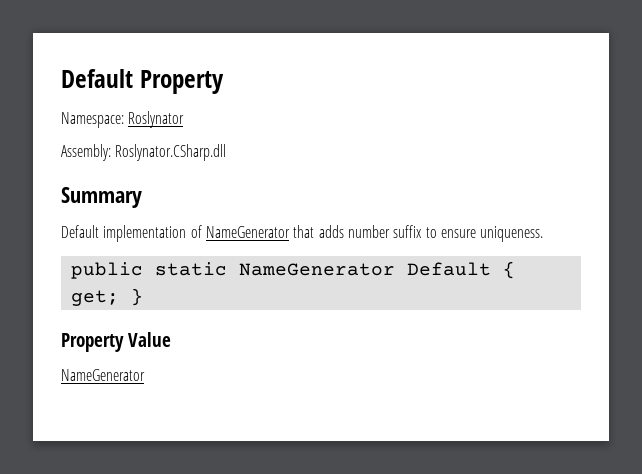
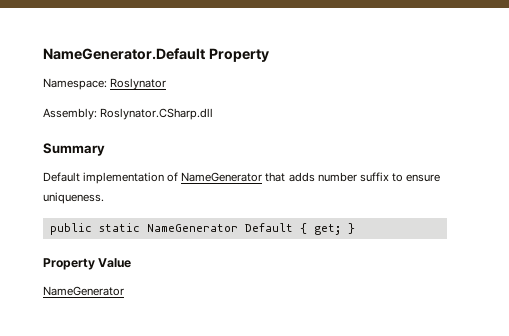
[61,69,133,88] Default -> [43,48,205,60] NameGenerator.Default

